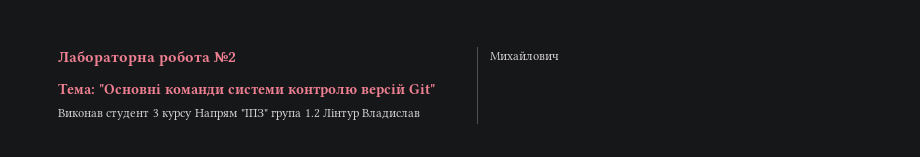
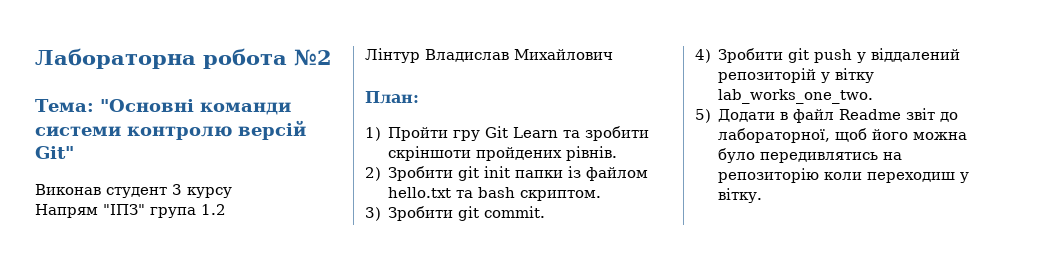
(193, 115) none -> (232, 192) //
(320, 113) none -> (226, 209) //
(559, 55) none -> [365,91,419,104] [365,126,650,141] [388,146,618,161] [365,166,649,181] [388,187,602,201] [365,206,546,221] [695,48,961,63] [718,68,875,83] [718,89,874,104] [695,108,959,123] [718,128,968,143] [718,148,903,163] [718,168,970,183] [718,188,763,203] // План: // 1) Пройти гру Git Learn та зробити скріншоти пройдених рівнів. // 2) Зробити git init папки із файлом hello.txt та bash скриптом. // 3) Зробити git commit. // 4) Зробити git push у віддалений репозиторій у вітку lab_works_one_two. // 5) Додати в файл Readme звіт до лабораторної, щоб його можна було передивлятись на репозиторію коли переходиш у вітку.

